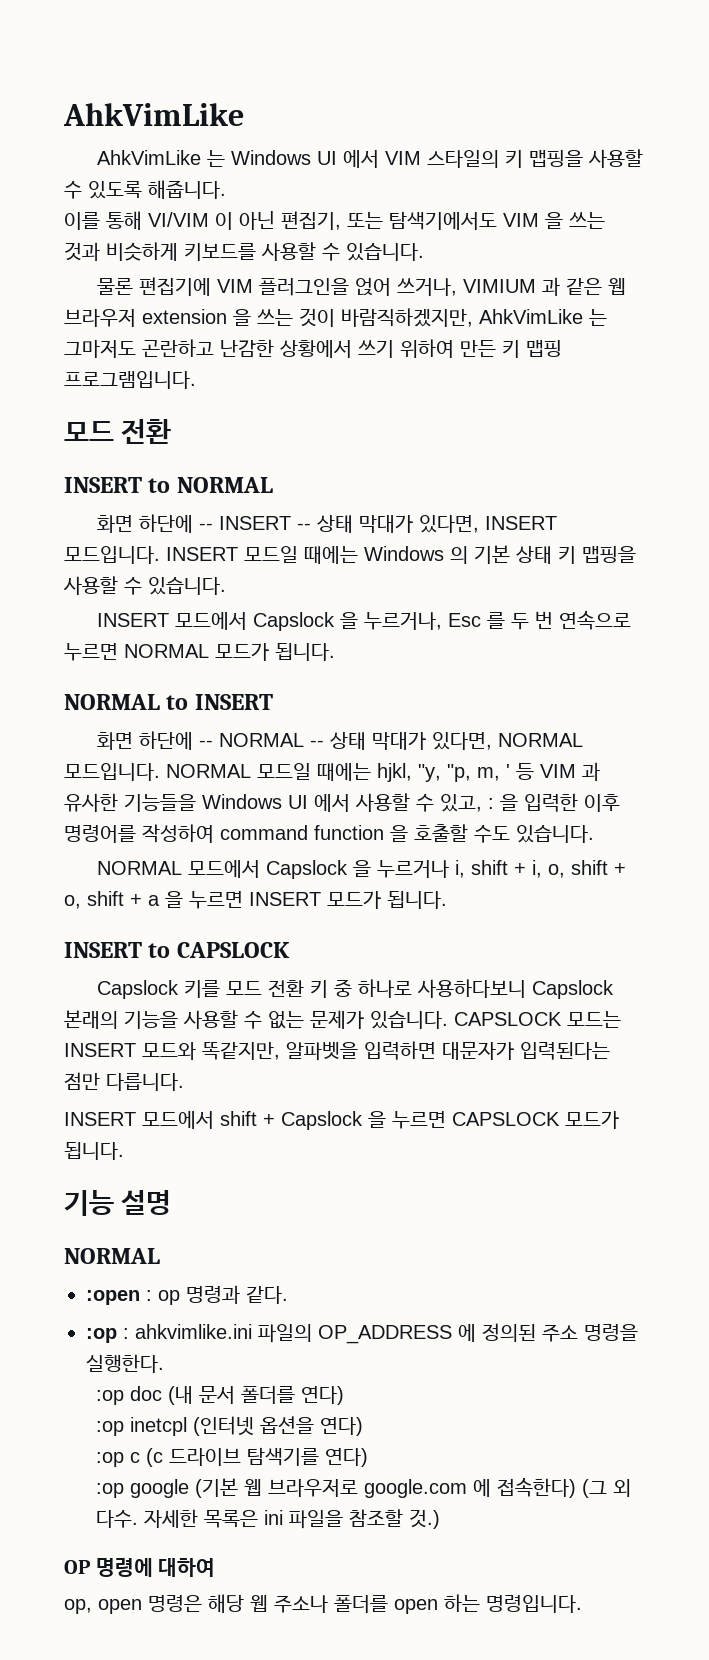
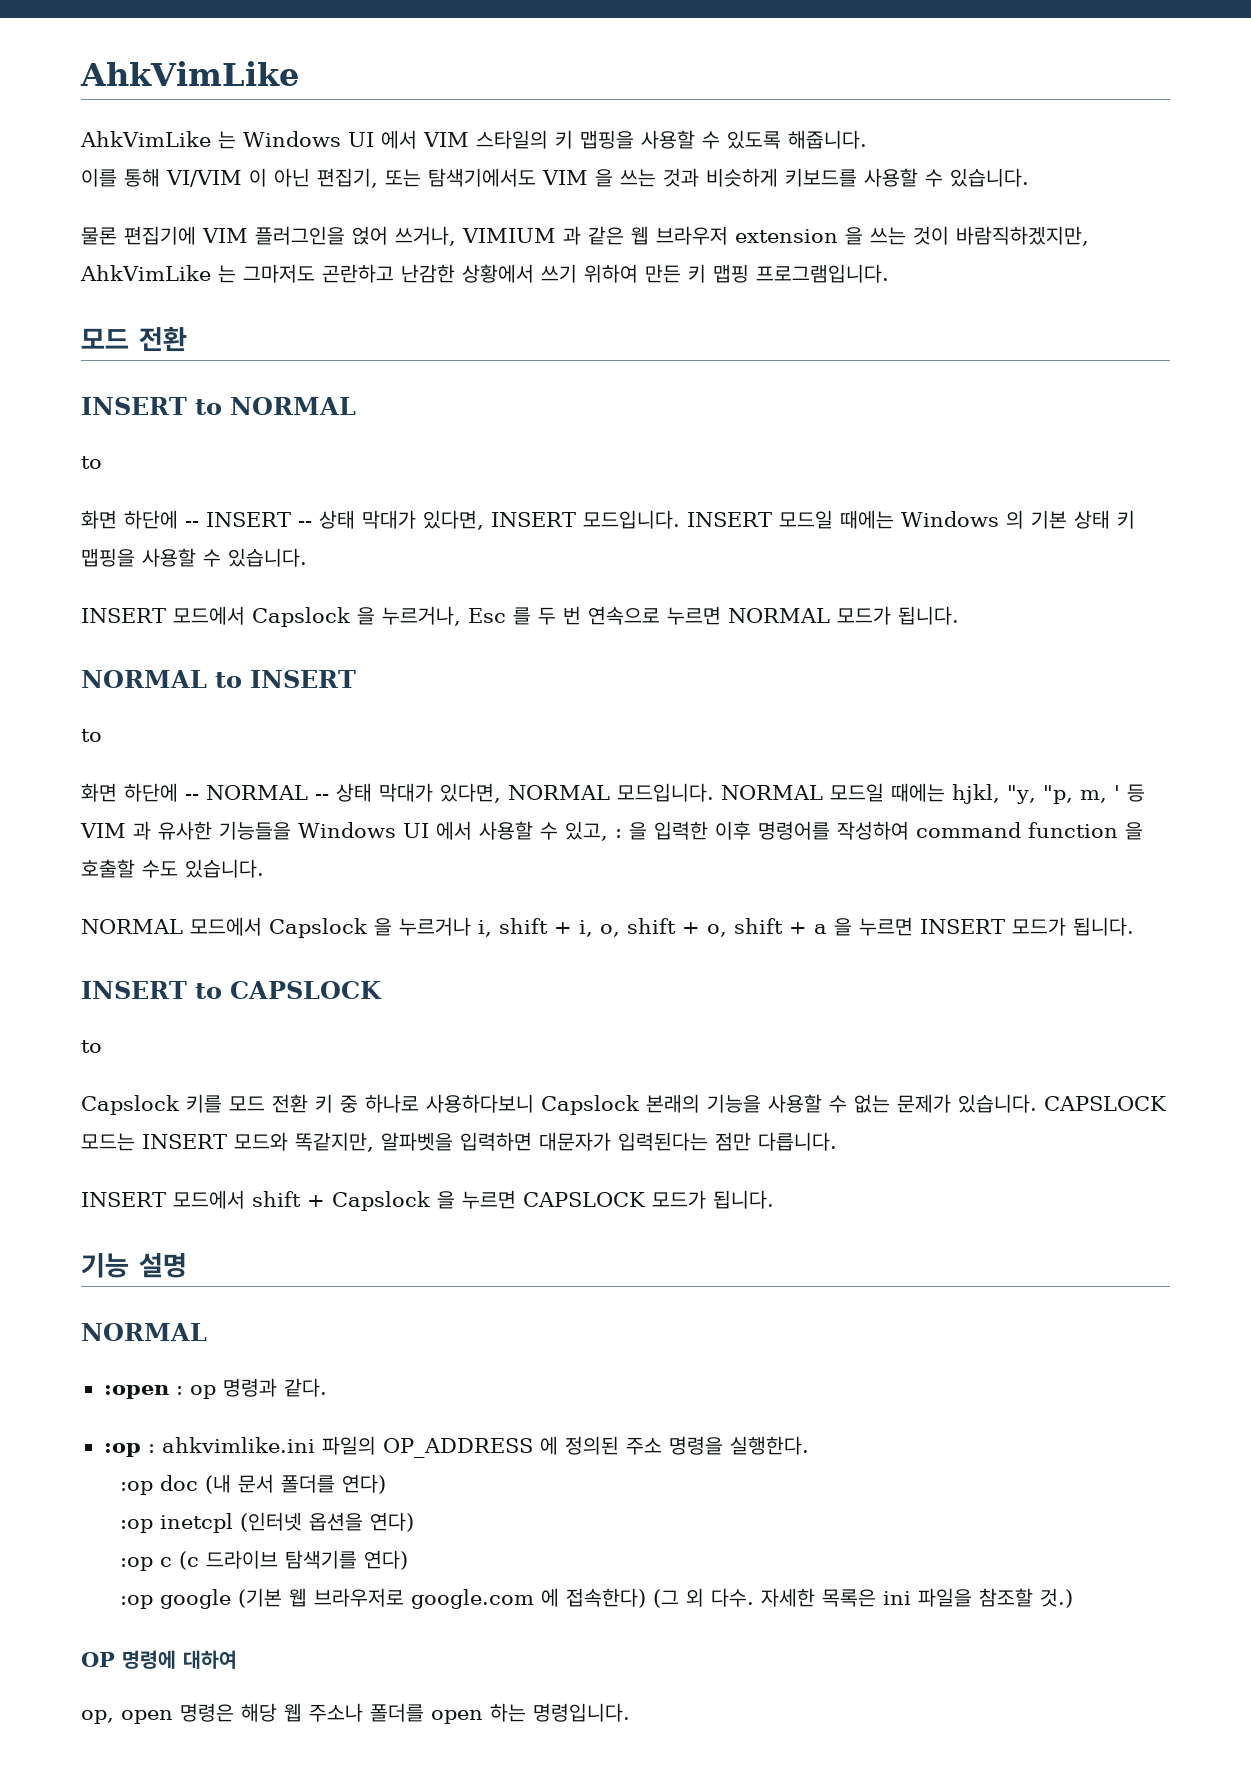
(273, 485) none -> [81,456,102,469] // to
(273, 702) none -> [81,729,102,742] // to
(290, 950) none -> [81,1040,102,1053] // to

